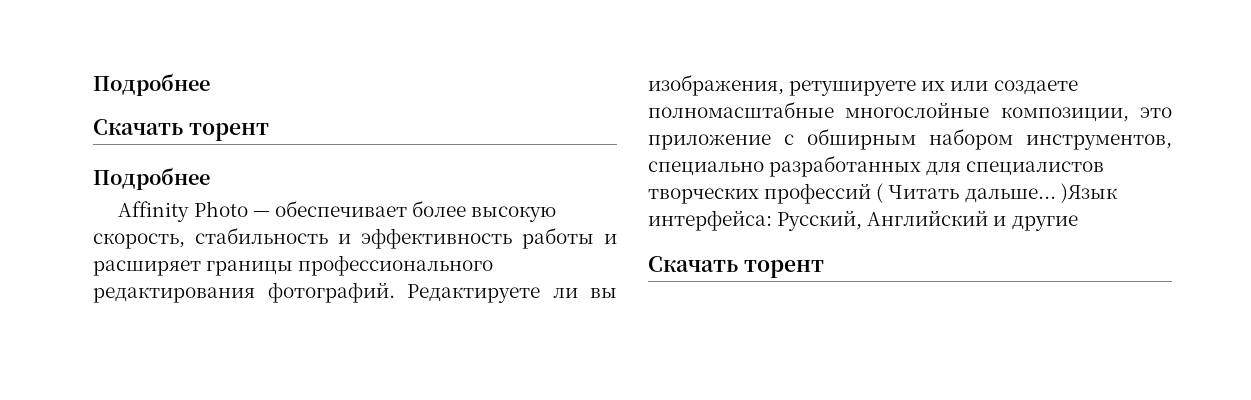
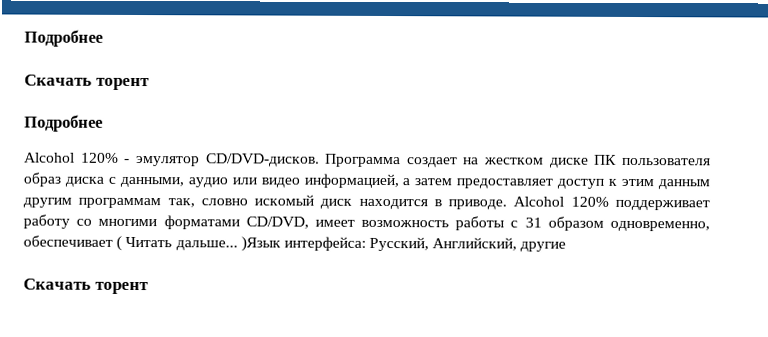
[118,200,557,222] [93,227,617,249] [93,255,494,276] [93,282,617,303] [648,74,1078,96] [648,101,1172,122] [648,128,1172,150] [648,155,1105,177] [648,183,872,204] Affinity Photo — обеспечивает более высокую скорость, стабильность и эффективность работы и расширяет границы профессионального редактирования фотографий. Редактируете ли вы изображения, ретушируете их или создаете полномасштабные многослойные композиции, это приложение с обширным набором инструментов, специально разработанных для специалистов творческих профессий -> [24,152,711,168] [23,172,711,190] [23,194,710,211] [23,214,710,232] [23,235,113,247] Alcohol 120% - эмулятор CD/DVD-дисков. Программа создает на жестком диске ПК пользователя образ диска с данными, аудио или видео информацией, а затем предоставляет доступ к этим данным другим программам так, словно искомый диск находится в приводе. Alcohol 120% поддерживает работу со многими форматами CD/DVD, имеет возможность работы с 31 образом одновременно, обеспечивает
[867,210,1007,226] Английский и -> [432,237,518,251] Английский,

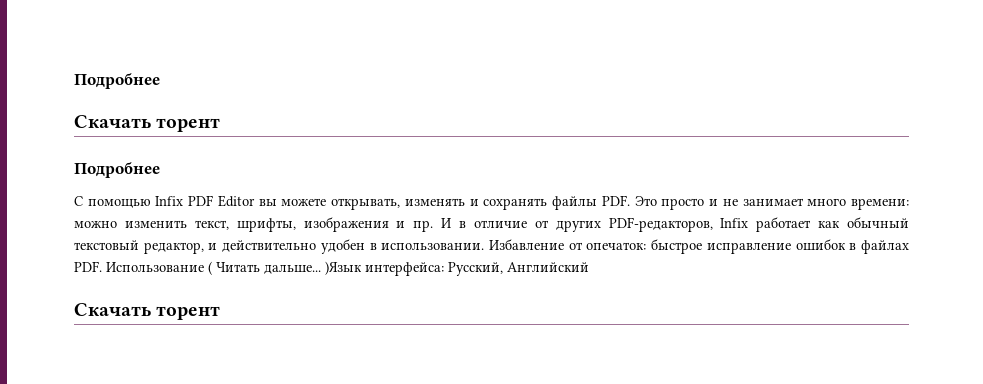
[24,152,711,168] [23,172,711,190] [23,194,710,211] [23,214,710,232] [23,235,113,247] Alcohol 120% - эмулятор CD/DVD-дисков. Программа создает на жестком диске ПК пользователя образ диска с данными, аудио или видео информацией, а затем предоставляет доступ к этим данным другим программам так, словно искомый диск находится в приводе. Alcohol 120% поддерживает работу со многими форматами CD/DVD, имеет возможность работы с 31 образом одновременно, обеспечивает -> [74,195,909,210] [74,217,909,232] [74,239,909,254] [74,261,204,272] С помощью Infix PDF Editor вы можете открывать, изменять и сохранять файлы PDF. Это просто и не занимает много времени: можно изменить текст, шрифты, изображения и пр. И в отличие от других PDF-редакторов, Infix работает как обычный текстовый редактор, и действительно удобен в использовании. Избавление от опечаток: быстрое исправление ошибок в файлах PDF. Использование
[432,237,567,252] Английский, другие -> [507,262,589,272] Английский

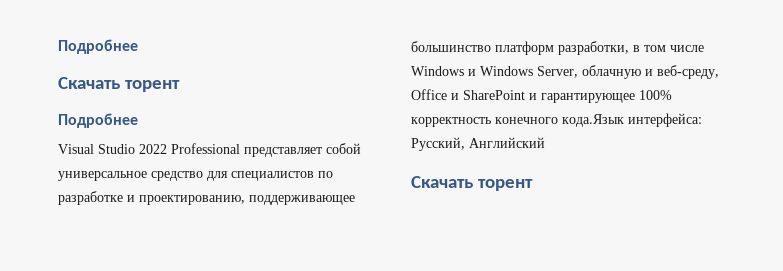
[74,195,909,210] [74,217,909,232] [74,239,909,254] [74,261,362,275] С помощью Infix PDF Editor вы можете открывать, изменять и сохранять файлы PDF. Это просто и не занимает много времени: можно изменить текст, шрифты, изображения и пр. И в отличие от других PDF-редакторов, Infix работает как обычный текстовый редактор, и действительно удобен в использовании. Избавление от опечаток: быстрое исправление ошибок в файлах PDF. Использование ( Читать дальше... )Язык -> [58,143,361,157] [58,171,333,181] [58,191,355,205] [411,41,704,55] [411,65,719,79] [411,89,672,103] [411,114,624,127] Visual Studio 2022 Professional представляет собой универсальное средство для специалистов по разработке и проектированию, поддерживающее большинство платформ разработки, в том числе Windows и Windows Server, облачную и веб-среду, Office и SharePoint и гарантирующее 100% корректность конечного кода.Язык

